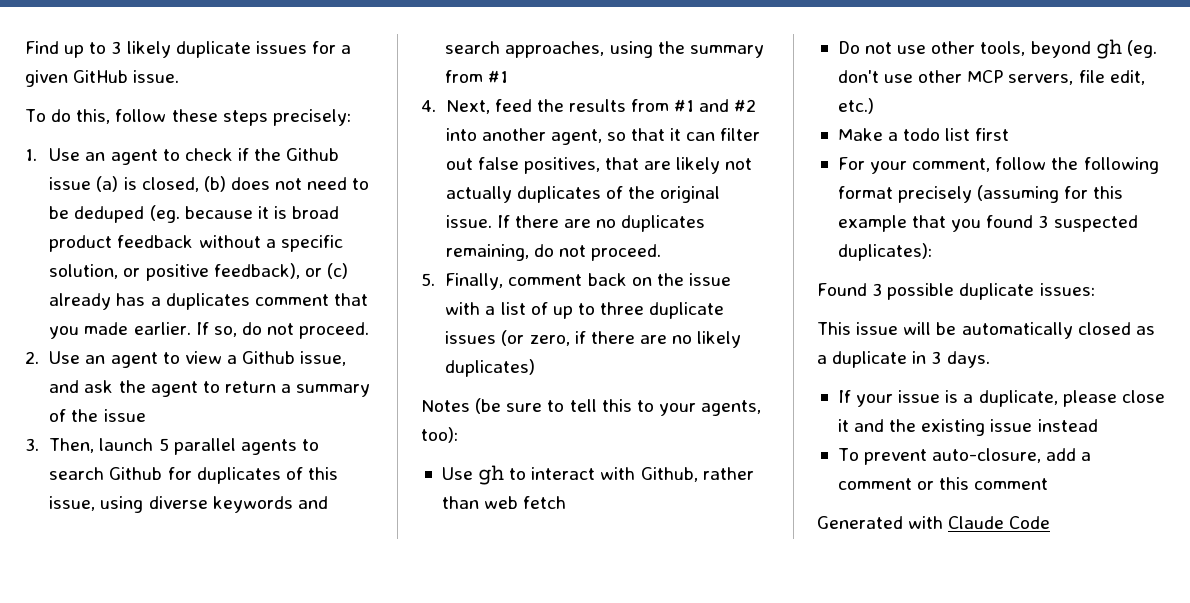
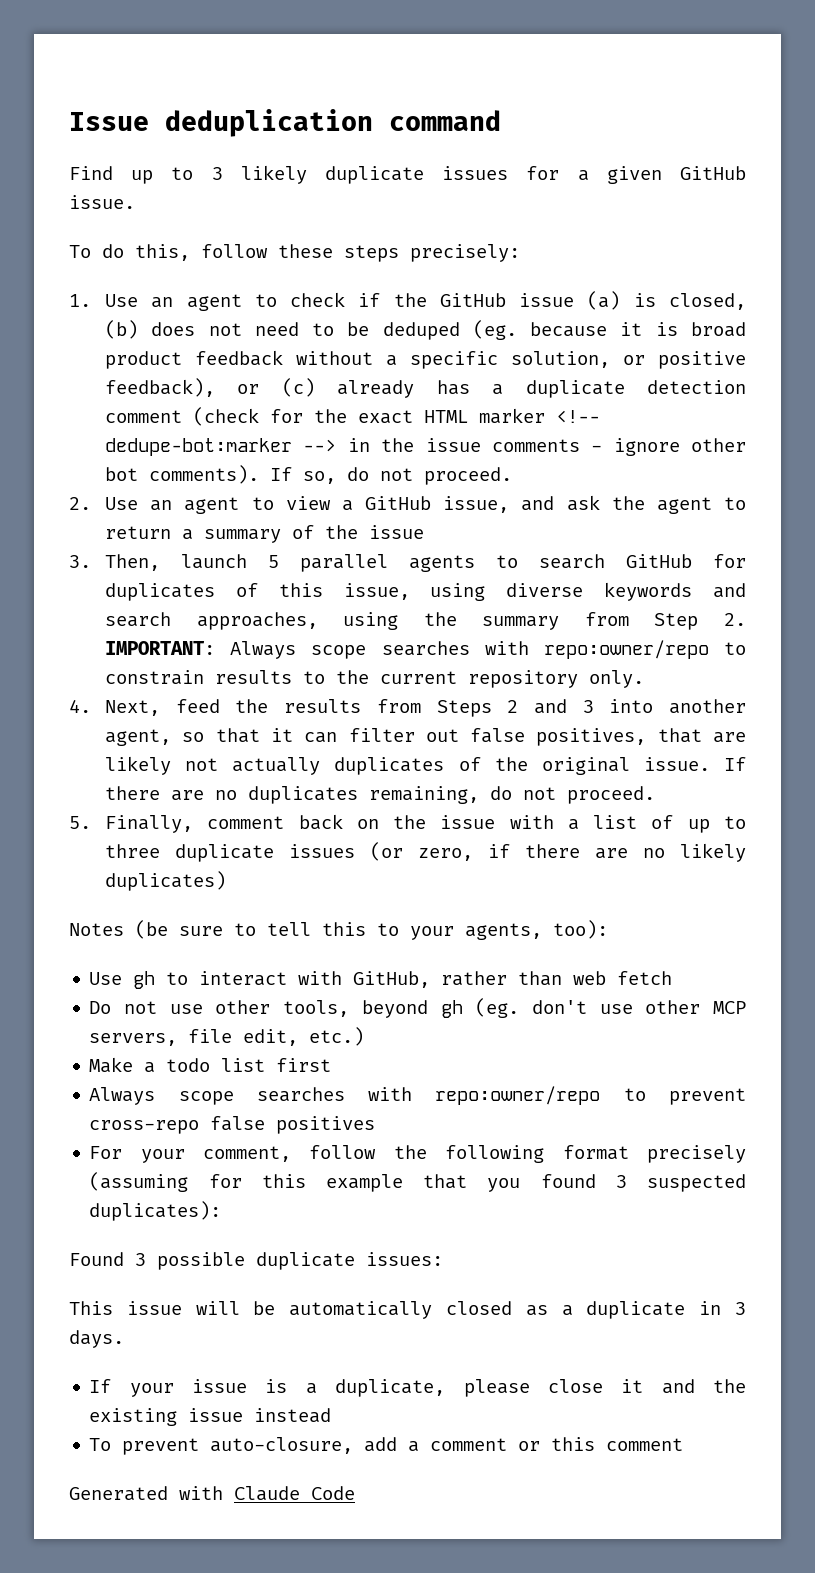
(25, 47) none -> [69,109,501,137] Issue deduplication command //
[286,148,340,161] Github -> [439,293,506,307] GitHub
[165,293,368,310] [49,322,191,339] duplicates comment that you made earlier. -> [525,380,746,398] [105,407,601,426] [105,438,747,456] [105,465,260,484] duplicate detection comment (check for the exact HTML marker <!-- dedupe-bot:marker --> in the issue comments - ignore other bot comments).
[242,351,296,364] Github -> [365,496,432,510] GitHub
[109,467,163,480] Github -> [626,554,693,568] GitHub
[488,70,509,83] #1 -> [654,613,746,630] [105,640,747,659] [105,670,645,688] Step 2. IMPORTANT: Always scope searches with repo:owner/repo to constrain results to the current repository only.
[674,99,757,112] #1 and #2 -> [436,699,594,717] Steps 2 and 3
[640,467,698,482] Github, -> [353,971,431,988] GitHub,
(1010, 134) none -> [89,1086,746,1105] [89,1116,376,1134] // Always scope searches with repo:owner/repo to prevent cross-repo false positives

